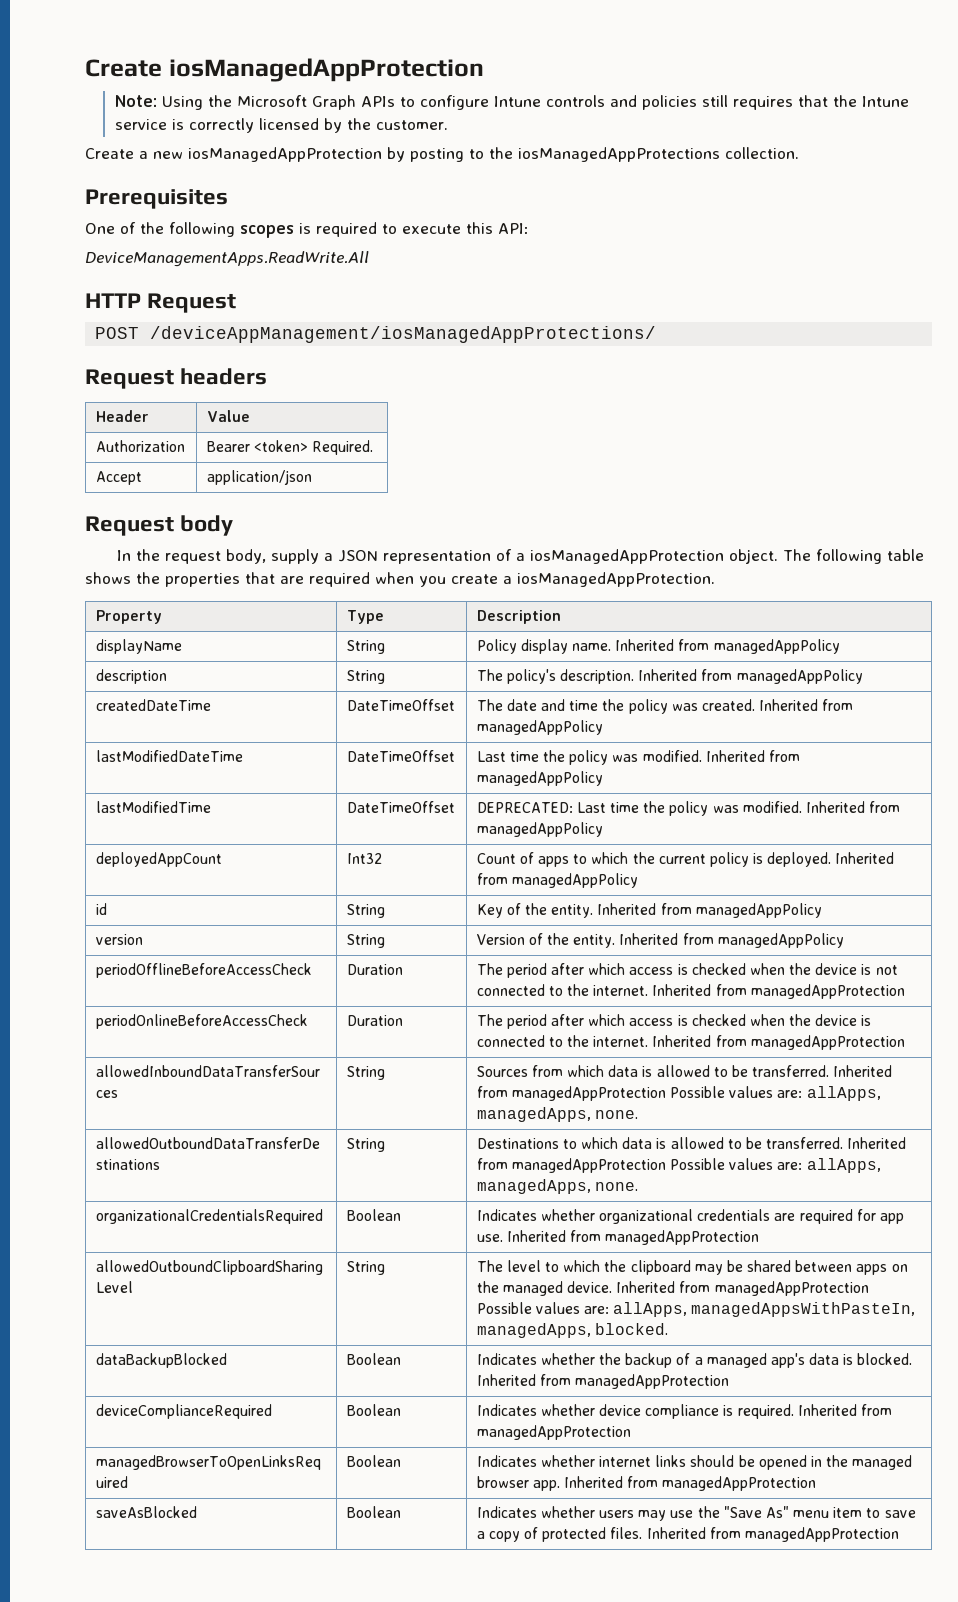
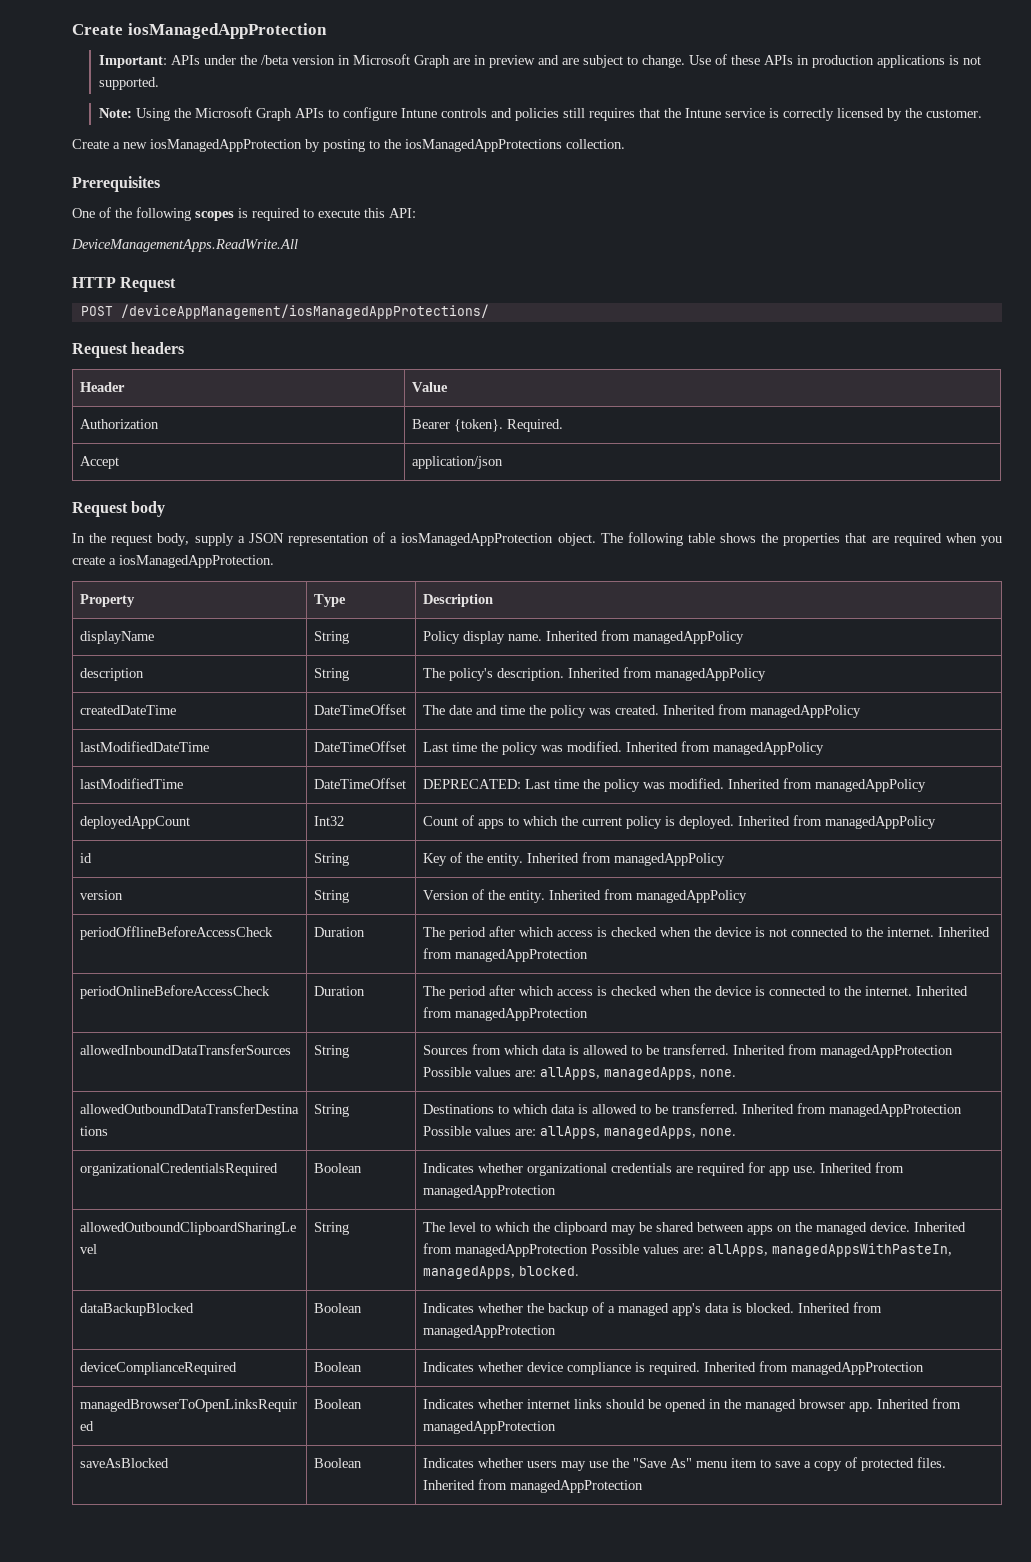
(484, 70) none -> [98,54,981,68] [98,77,159,90] // Important: APIs under the /beta version in Microsoft Graph are in preview and are subject to change. Use of these APIs in production applications is not supported.
[253,440,308,452] <token> -> [453,419,503,432] {token}.

